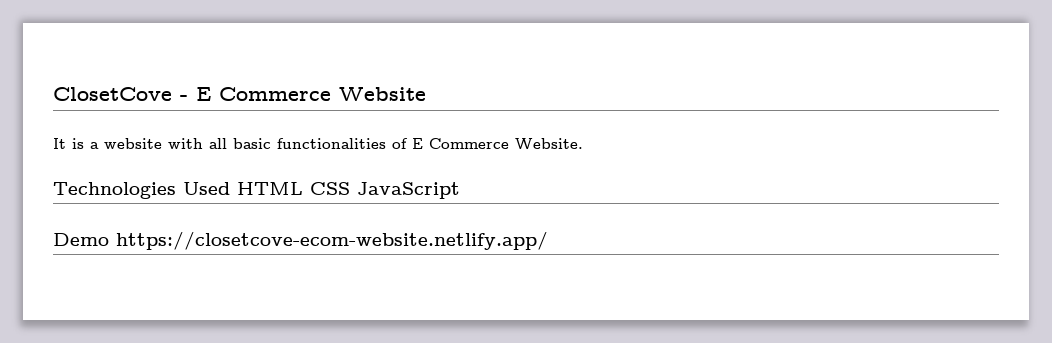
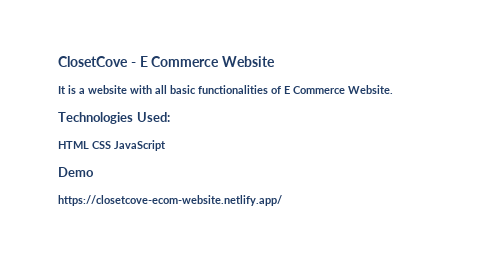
[183,182,230,195] Used -> [136,112,170,122] Used: //
(109, 239) none -> (94, 172) //

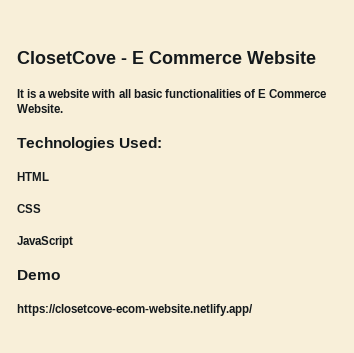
(89, 145) none -> (49, 176) //
(111, 145) none -> (41, 208) //

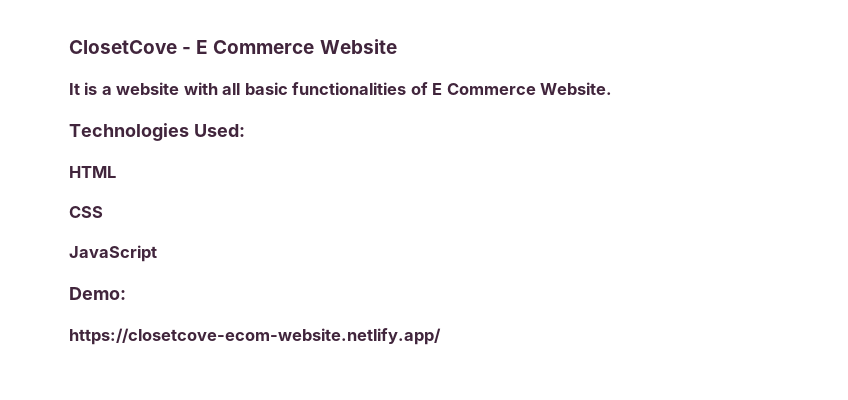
[17,270,60,280] Demo -> [69,287,126,300] Demo:

